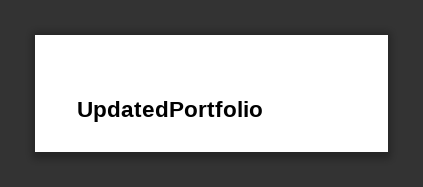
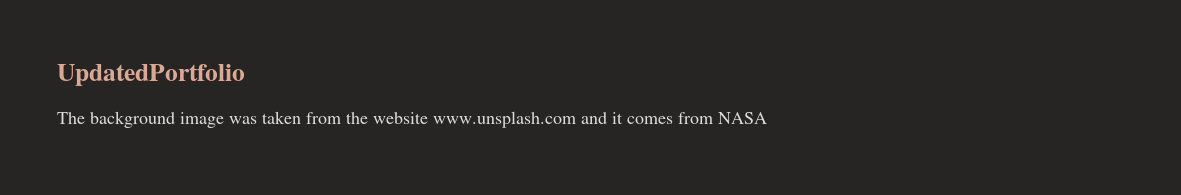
(263, 111) none -> [57,111,767,128] // The background image was taken from the website www.unsplash.com and it comes from NASA

